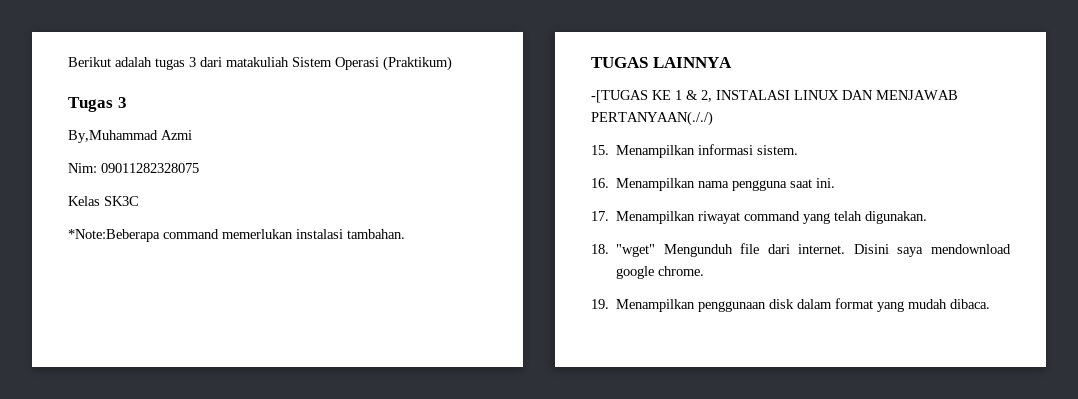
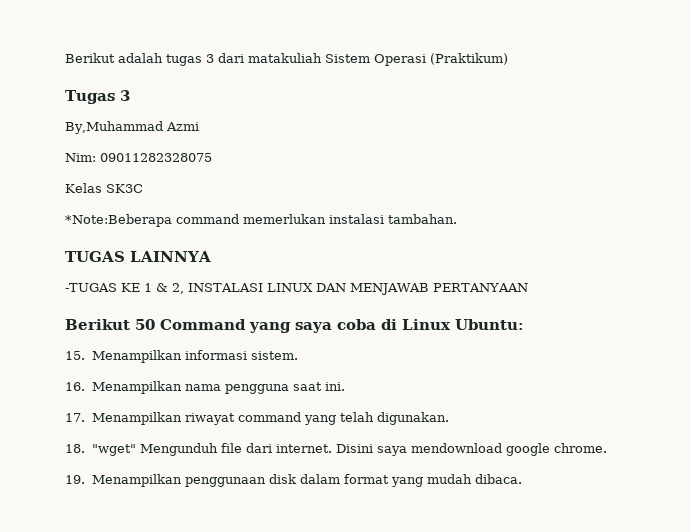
[591,90,648,103] -[TUGAS -> [65,283,117,292] -TUGAS
[591,111,713,126] PERTANYAAN(././) -> [433,283,528,292] [65,319,524,333] PERTANYAAN // Berikut 50 Command yang saya coba di Linux Ubuntu:

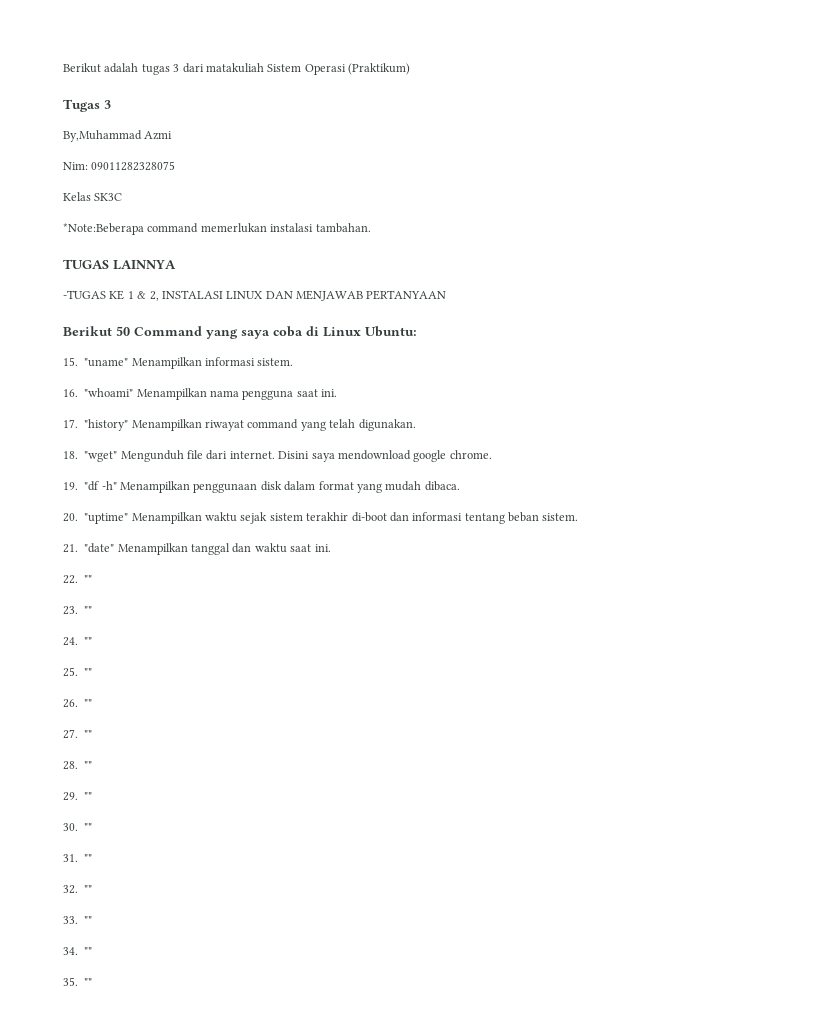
(85, 355) none -> [84,358,129,367] "uname"
(85, 386) none -> [84,388,134,397] "whoami"
(85, 417) none -> [84,419,129,431] "history"
(85, 479) none -> [84,481,117,491] "df -h"
(522, 479) none -> [63,512,579,524] [63,543,331,555] [63,575,93,584] [63,606,93,615] [63,637,93,646] [63,667,93,677] [63,699,93,708] [63,729,93,739] [63,761,93,770] [63,792,93,801] [63,823,93,831] [63,854,93,862] [63,885,93,894] [63,916,93,924] [63,947,93,955] [63,977,93,986] // 20. "uptime" Menampilkan waktu sejak sistem terakhir di-boot dan informasi tentang beban sistem. // 21. "date" Menampilkan tanggal dan waktu saat ini. // 22. "" // 23. "" // 24. "" // 25. "" // 26. "" // 27. "" // 28. "" // 29. "" // 30. "" // 31. "" // 32. "" // 33. "" // 34. "" // 35. ""

